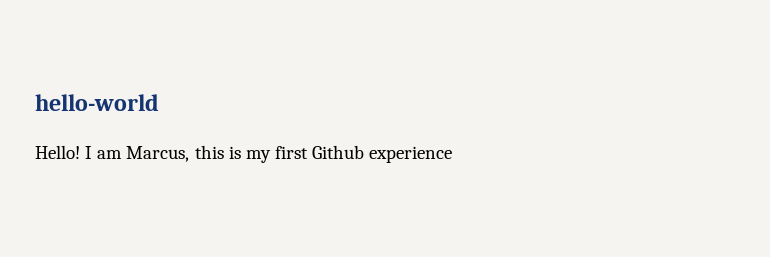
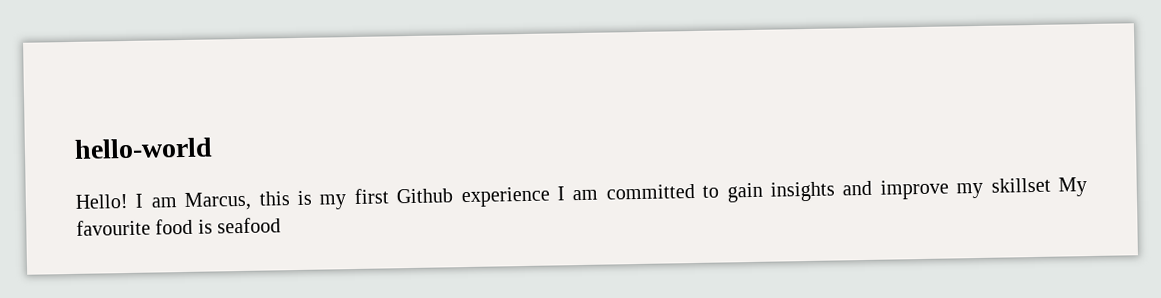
(453, 154) none -> [557,177,1087,203] [76,217,282,236] I am committed to gain insights and improve my skillset My favourite food is seafood

